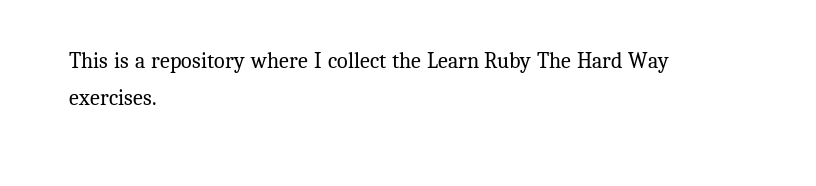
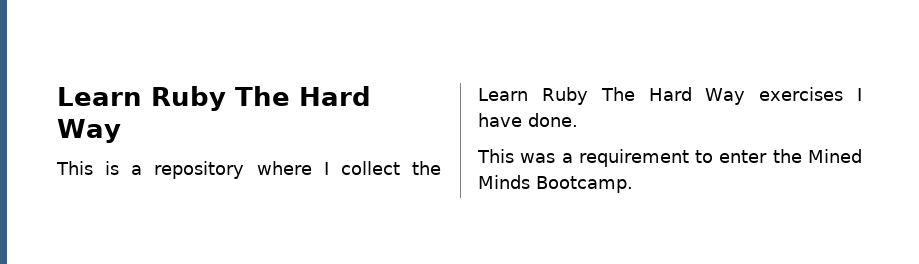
(69, 60) none -> [57,86,371,111] [57,119,121,143] Learn Ruby The Hard Way //
[69,89,157,105] exercises. -> [759,87,862,101] [478,113,578,127] [477,149,862,167] [478,175,633,193] exercises I have done. // This was a requirement to enter the Mined Minds Bootcamp.

